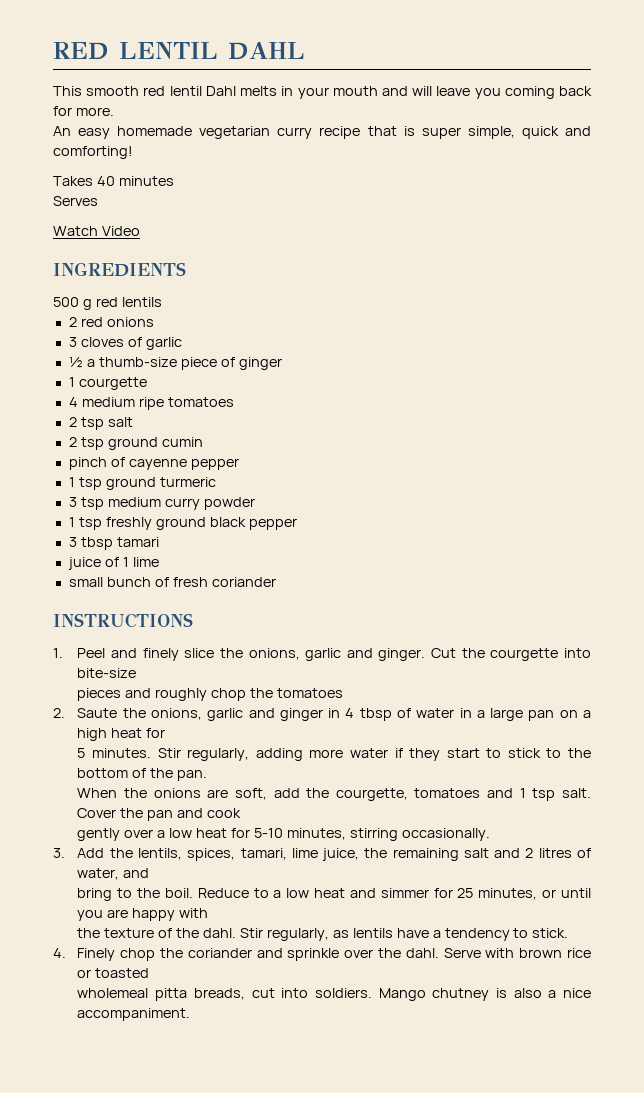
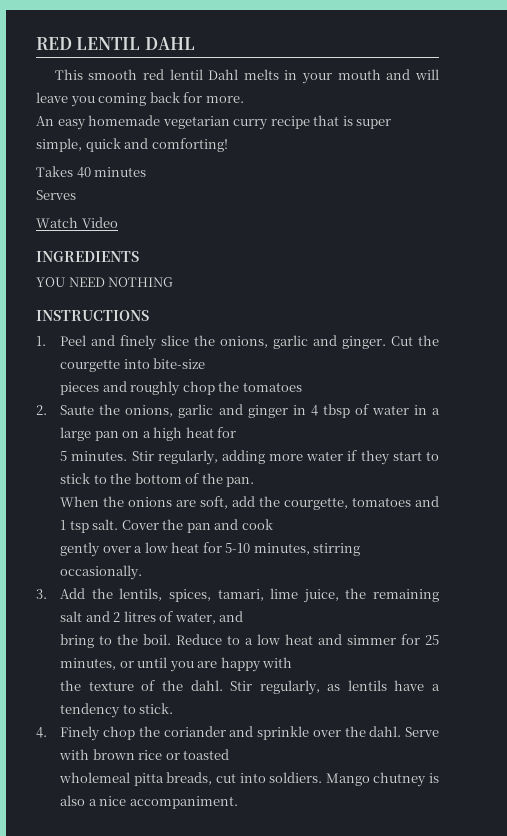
[53,297,162,310] [68,317,154,327] [68,337,182,350] [68,356,282,370] [68,377,147,390] [68,397,234,410] [68,417,133,430] [68,437,203,450] [68,457,239,470] [68,477,216,490] [68,497,255,510] [68,517,297,530] [68,537,159,550] [67,557,159,570] [68,577,276,587] 500 g red lentils // 2 red onions // 3 cloves of garlic // ½ a thumb-size piece of ginger // 1 courgette // 4 medium ripe tomatoes // 2 tsp salt // 2 tsp ground cumin // pinch of cayenne pepper // 1 tsp ground turmeric // 3 tsp medium curry powder // 1 tsp freshly ground black pepper // 3 tbsp tamari // juice of 1 lime // small bunch of fresh coriander -> [36,277,174,287] YOU NEED NOTHING

